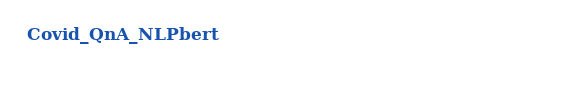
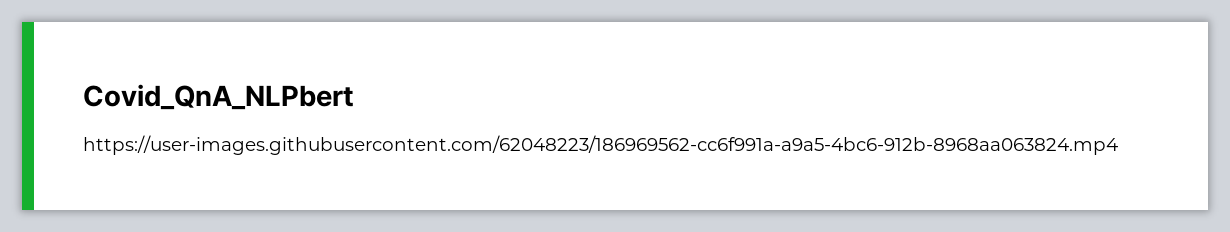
(219, 35) none -> [83,135,1118,155] // https://user-images.githubusercontent.com/62048223/186969562-cc6f991a-a9a5-4bc6-912b-8968aa063824.mp4

